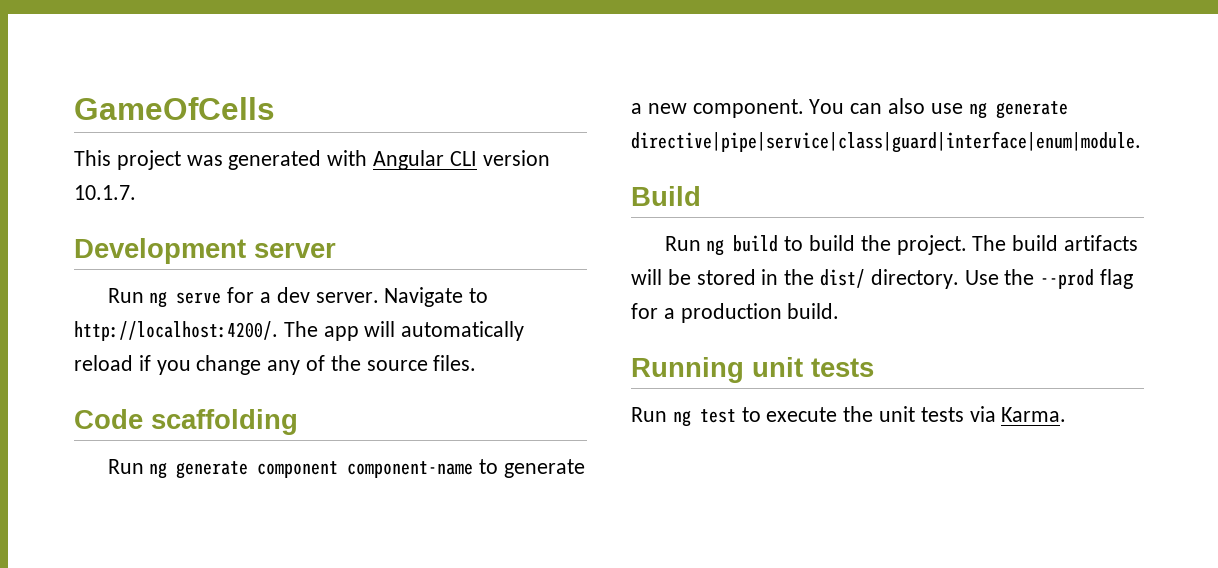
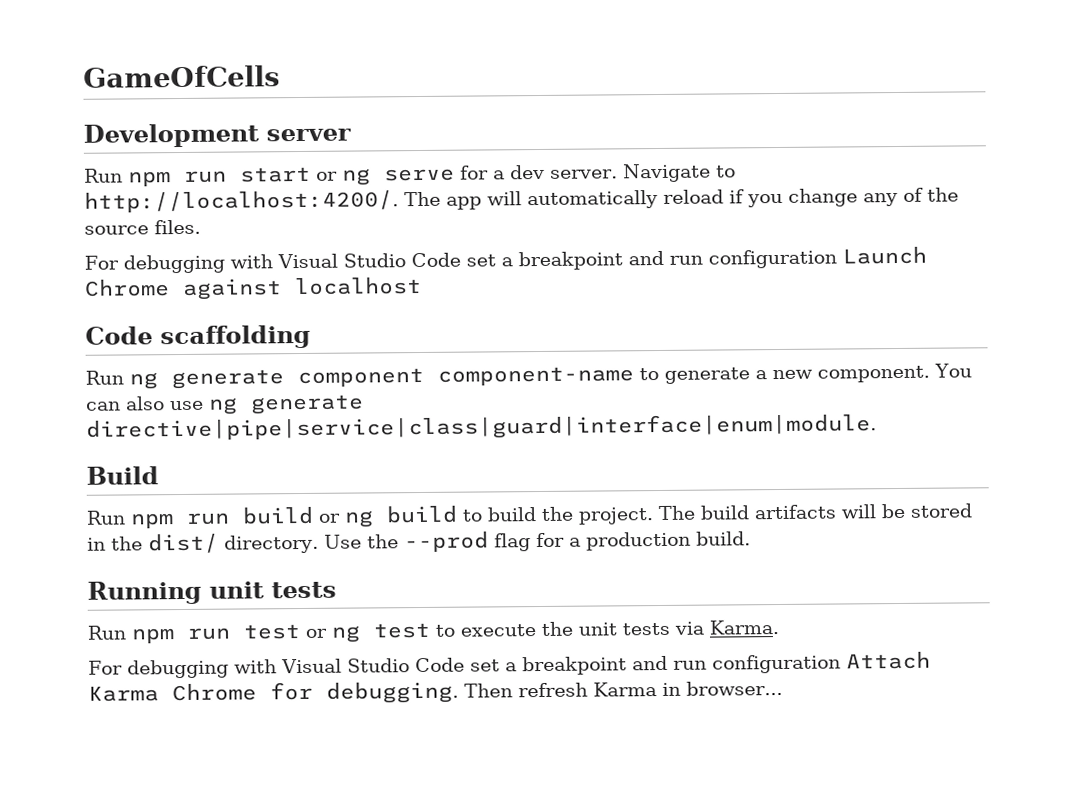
[74,150,550,170] [74,185,136,200] // This project was generated with Angular CLI version 10.1.7. -> (280, 76) none
(144, 295) none -> [128,166,338,187] npm run start or
(477, 363) none -> [84,246,927,274] [84,276,422,300] // For debugging with Visual Studio Code set a breakpoint and run configuration Launch Chrome against localhost
(701, 243) none -> [130,506,341,529] npm run build or
(667, 414) none -> [131,624,327,644] npm run test or
(1067, 414) none -> [88,651,931,679] [88,680,783,704] // For debugging with Visual Studio Code set a breakpoint and run configuration Attach Karma Chrome for debugging. Then refresh Karma in browser...

